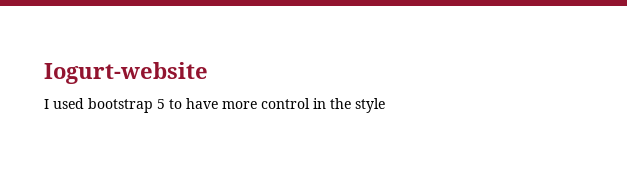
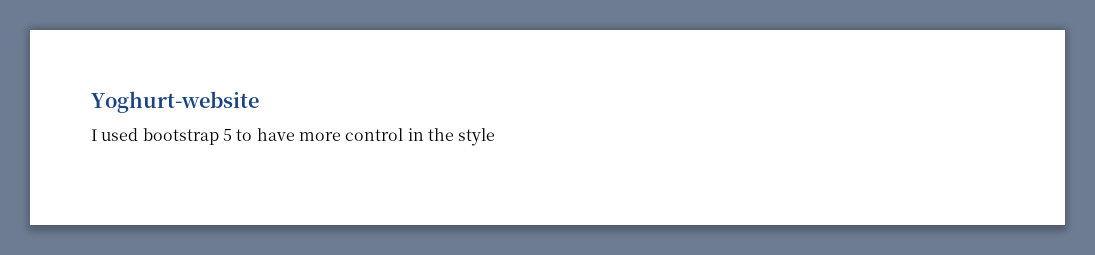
[44,62,208,84] Iogurt-website -> [91,91,259,113] Yoghurt-website

